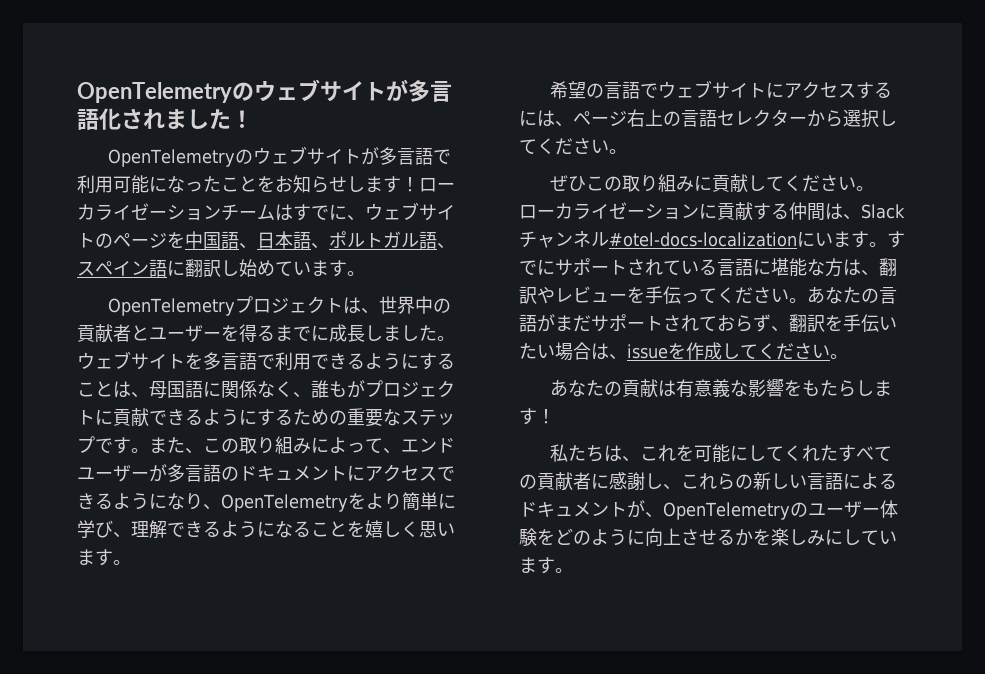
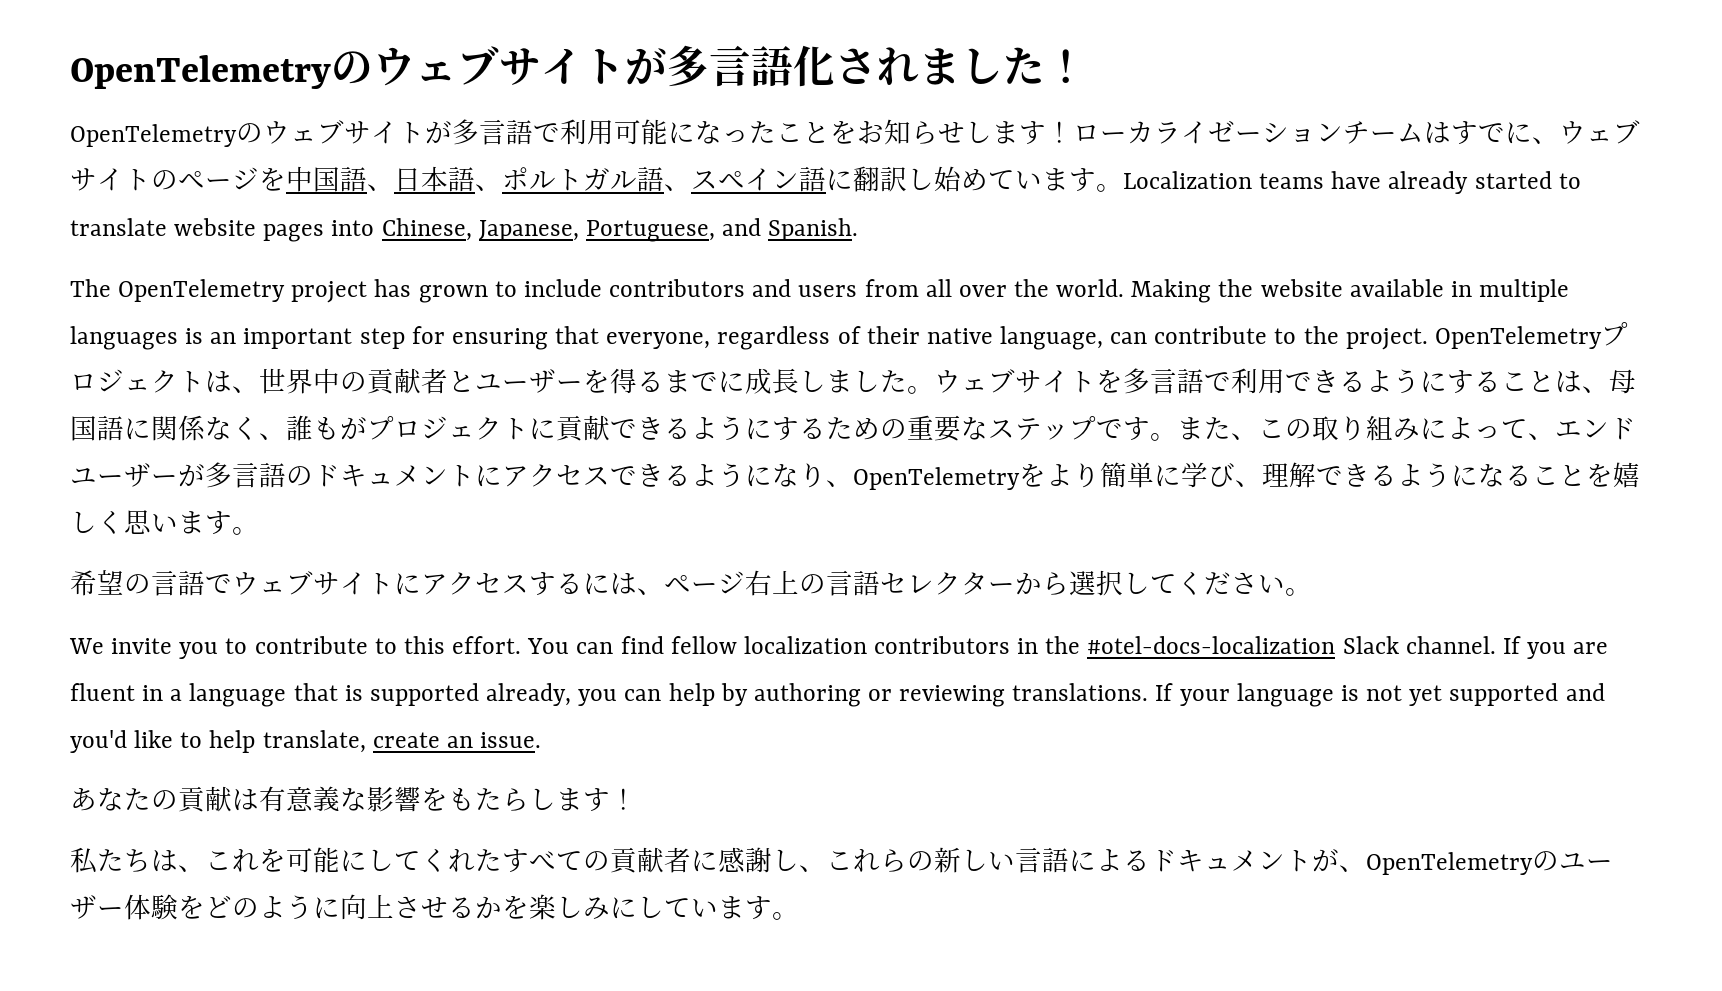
(365, 273) // -> [1123,171,1581,194] [70,218,859,242] [70,279,1570,303] [70,326,1428,350] Localization teams have already started to translate website pages into Chinese, Japanese, Portuguese, and Spanish. // The OpenTelemetry project has grown to include contributors and users from all over the world. Making the website available in multiple languages is an important step for ensuring that everyone, regardless of their native language, can contribute to the project.
[549,174,874,193] [519,202,905,221] [519,231,905,248] [519,258,897,277] [519,286,897,304] [519,314,897,332] [519,342,848,361] ぜひこの取り組みに貢献してください。ローカライゼーションに貢献する仲間は、Slackチャンネル#otel-docs-localizationにいます。すでにサポートされている言語に堪能な方は、翻訳やレビューを手伝ってください。あなたの言語がまだサポートされておらず、翻訳を手伝いたい場合は、issueを作成してください。 -> [69,636,1609,659] [70,683,1605,707] [70,730,542,753] We invite you to contribute to this effort. You can find fellow localization contributors in the #otel-docs-localization Slack channel. If you are fluent in a language that is supported already, you can help by authoring or reviewing translations. If your language is not yet supported and you'd like to help translate, create an issue.

